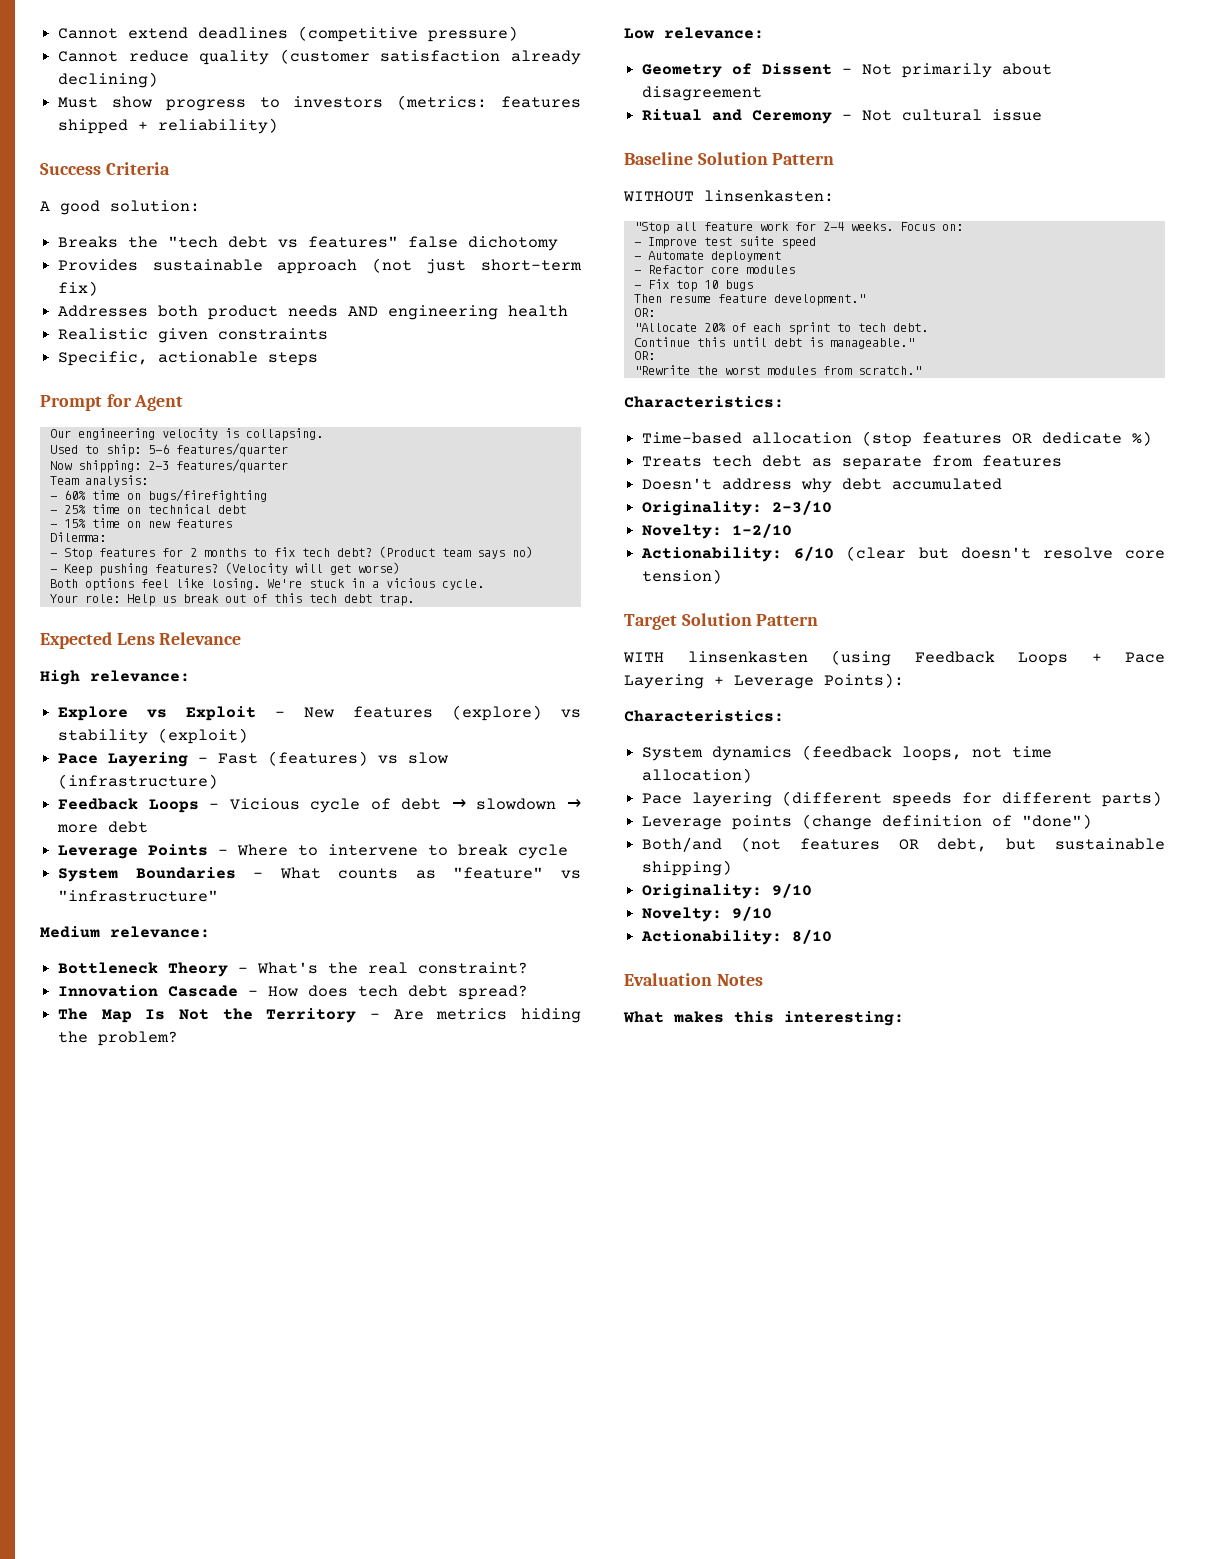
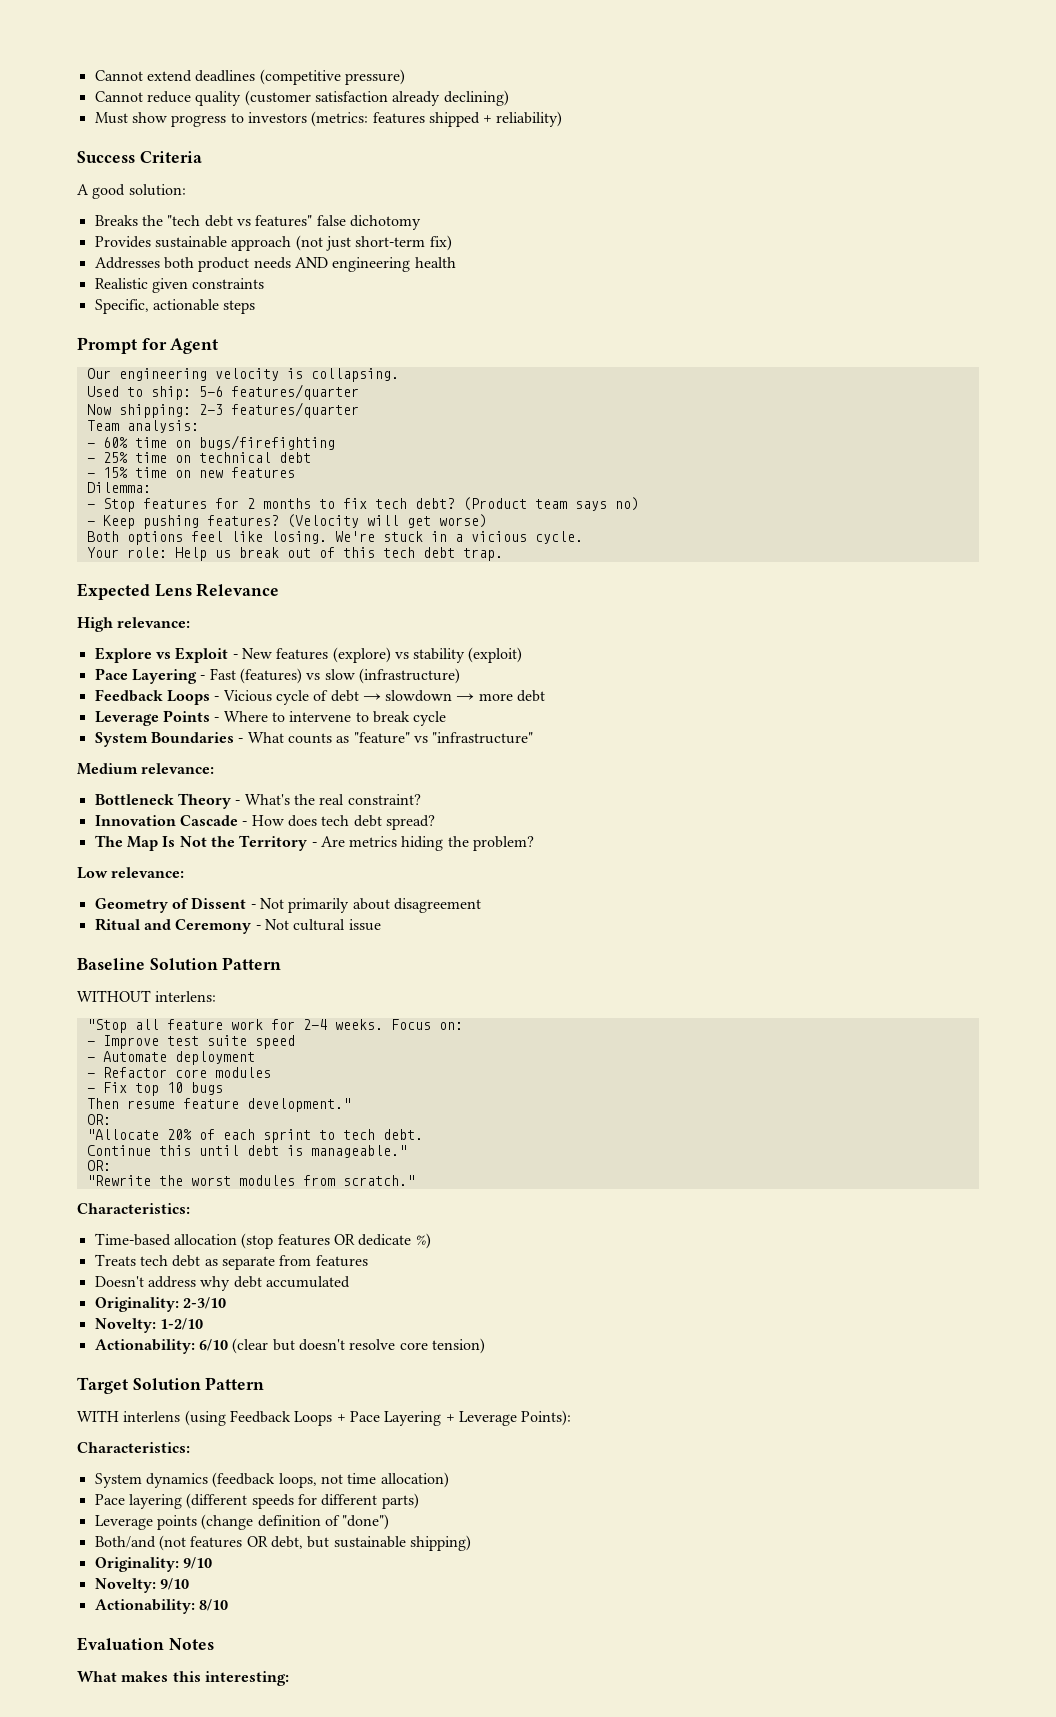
[704,190,834,202] linsenkasten: -> [155,991,217,1002] interlens:
[687,651,808,663] linsenkasten -> [123,1411,181,1422] interlens

